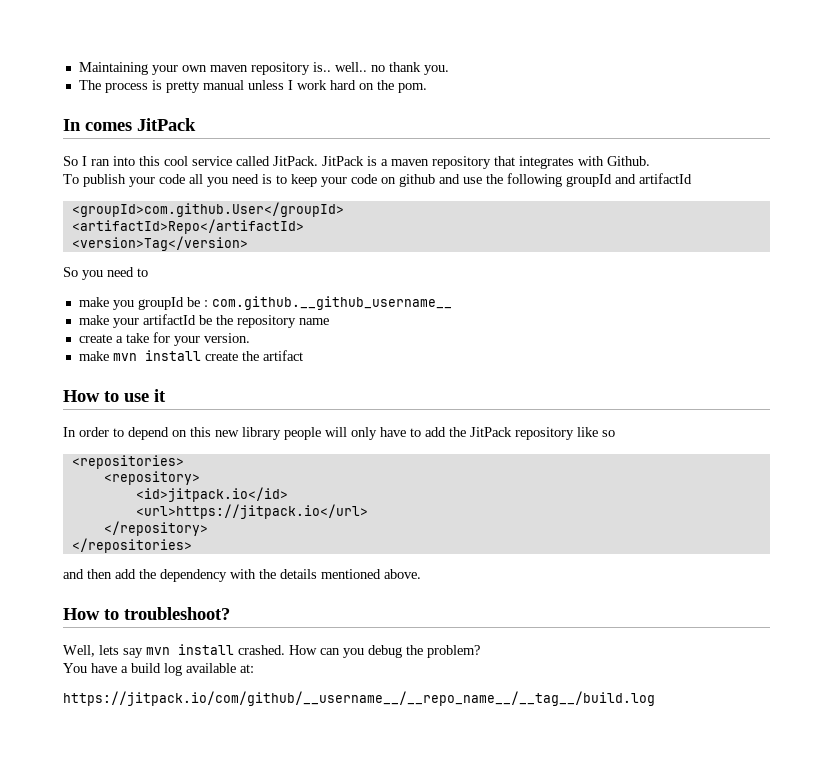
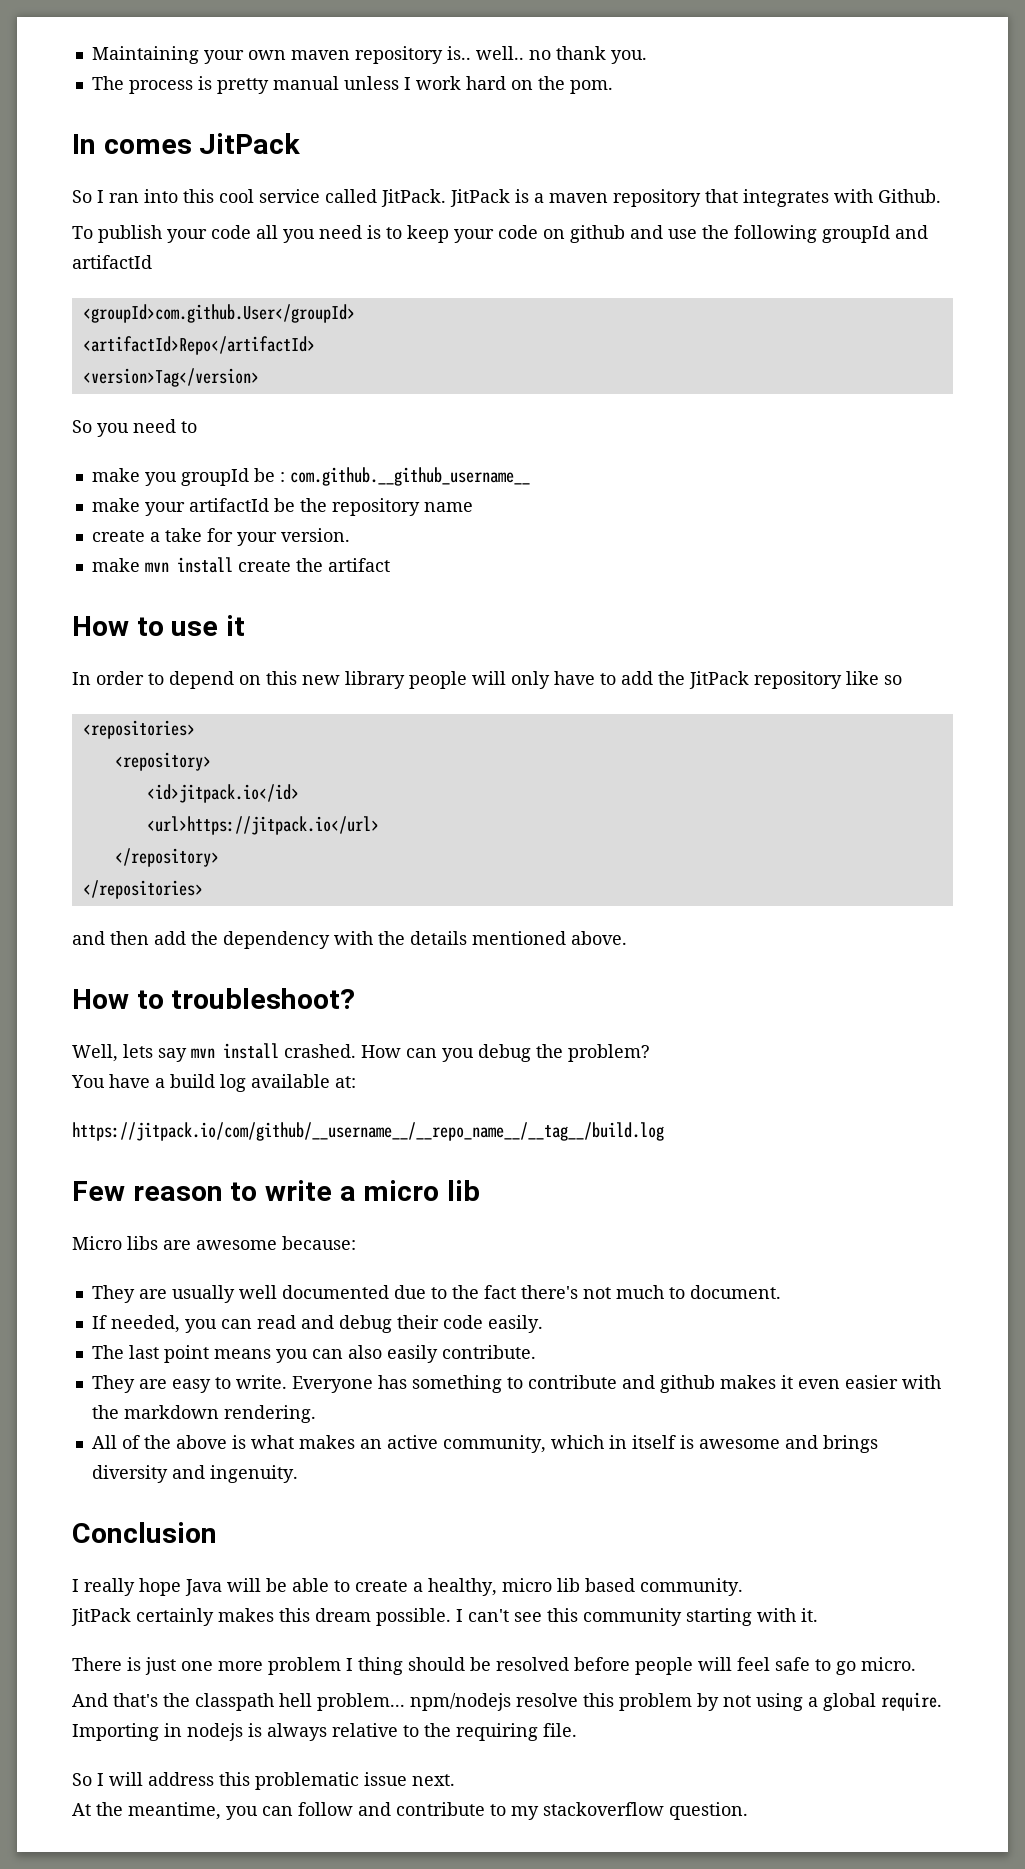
(655, 698) none -> [72,1180,481,1201] [72,1236,356,1250] [91,1285,781,1303] [91,1315,543,1333] [91,1345,536,1363] [91,1375,941,1393] [91,1405,316,1423] [91,1435,878,1453] [91,1465,298,1483] [72,1522,217,1543] [72,1578,743,1596] [71,1608,818,1626] [72,1657,916,1675] [72,1692,942,1711] [72,1723,577,1741] [72,1772,455,1790] [72,1802,748,1820] // Few reason to write a micro lib // Micro libs are awesome because: // They are usually well documented due to the fact there's not much to document. // If needed, you can read and debug their code easily. // The last point means you can also easily contribute. // They are easy to write. Everyone has something to contribute and github makes it even easier with the markdown rendering. // All of the above is what makes an active community, which in itself is awesome and brings diversity and ingenuity. // Conclusion // I really hope Java will be able to create a healthy, micro lib based community. // JitPack certainly makes this dream possible. I can't see this community starting with it. // There is just one more problem I thing should be resolved before people will feel safe to go micro. // And that's the classpath hell problem... npm/nodejs resolve this problem by not using a global require. Importing in nodejs is always relative to the requiring file. // So I will address this problematic issue next. // At the meantime, you can follow and contribute to my stackoverflow question.

